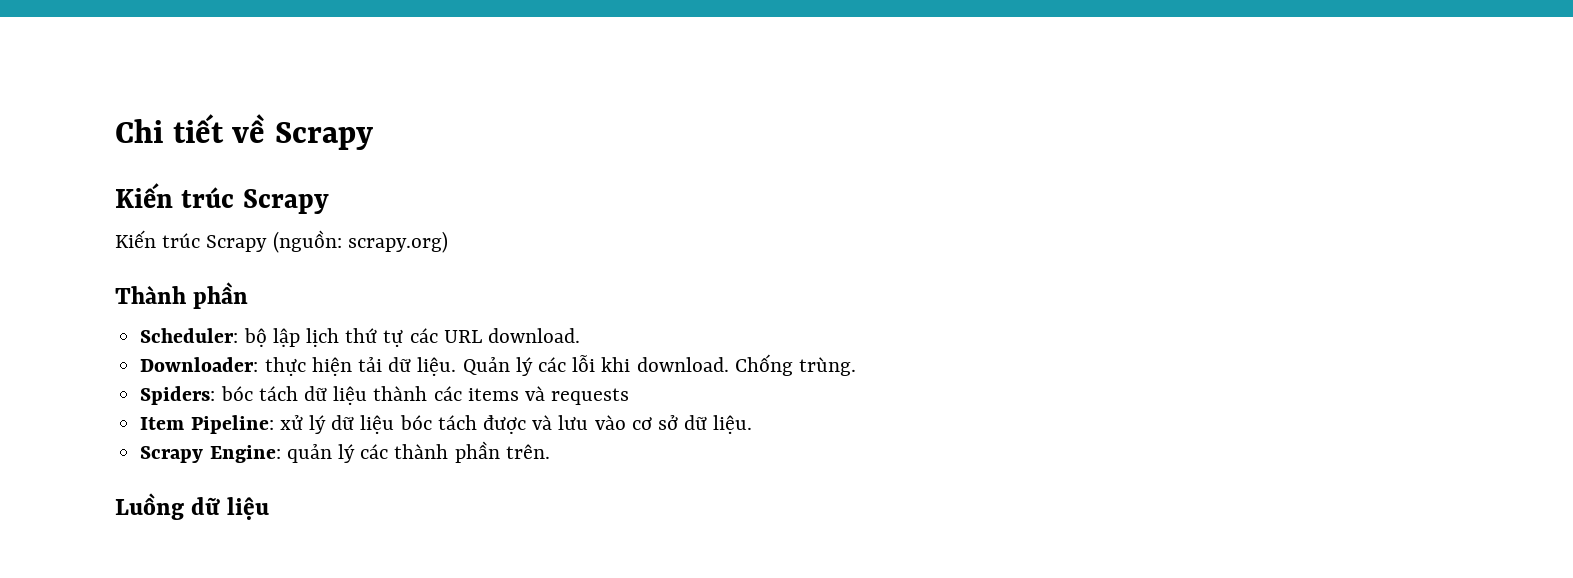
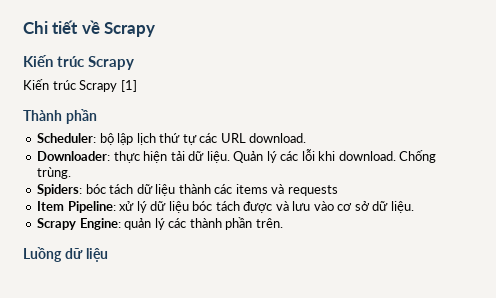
[272,230,448,253] (nguồn: scrapy.org) -> [120,80,137,92] [1]

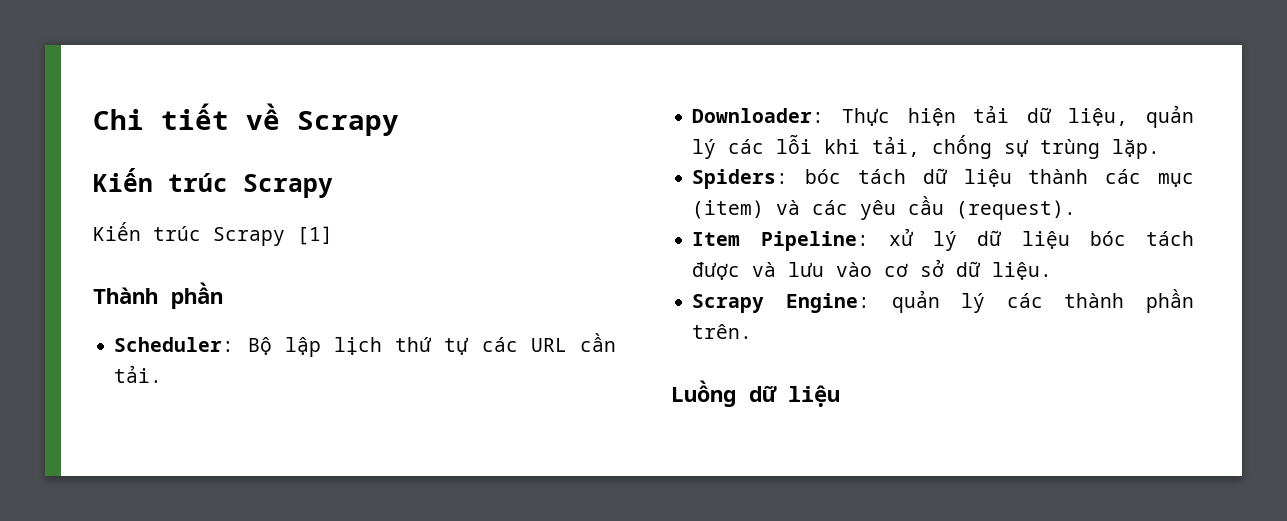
[99,133,114,145] bộ -> [247,337,272,355] Bộ
[249,133,307,143] download. -> [580,333,617,352] [114,365,163,383] cần tải.
[113,151,140,163] thực -> [842,108,891,126] Thực
[206,151,264,163] liệu. Quản -> [1068,105,1194,128] liệu, quản
[338,150,437,163] [37,167,72,179] download. Chống trùng. -> [872,135,1161,159] tải, chống sự trùng lặp.
[235,184,338,196] items và requests -> [1158,173,1194,187] [692,196,1077,220] mục (item) và các yêu cầu (request).

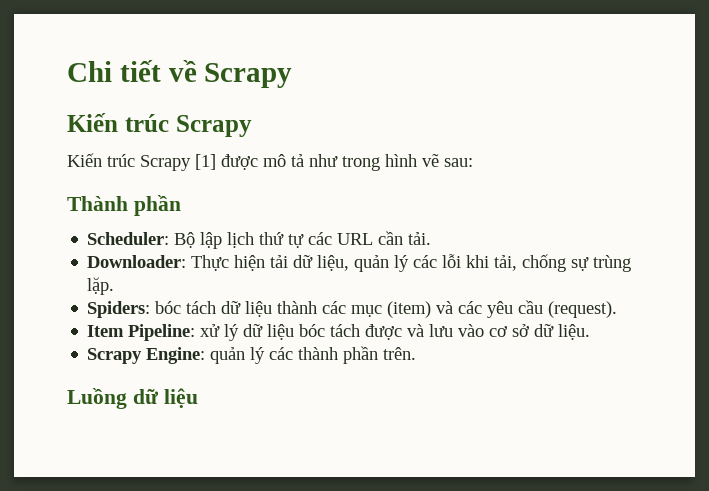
(333, 235) none -> [221,154,473,171] được mô tả như trong hình vẽ sau:

